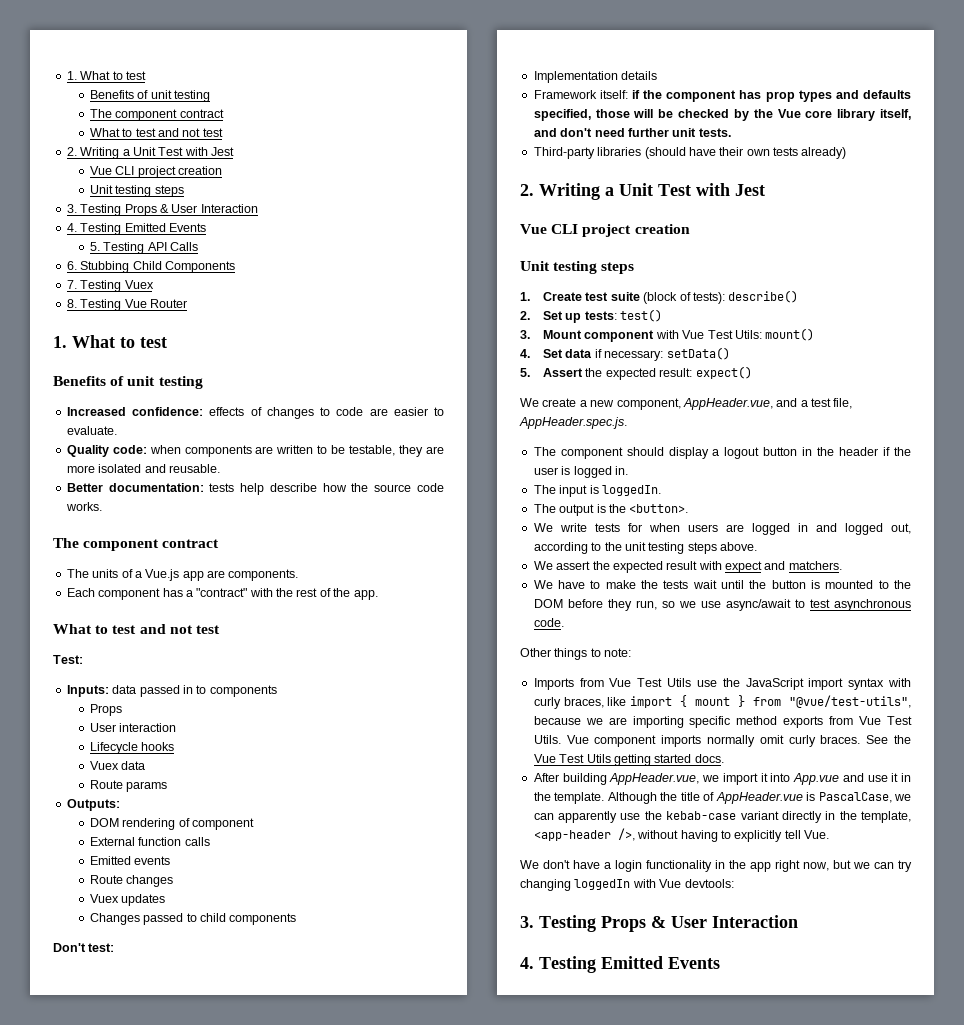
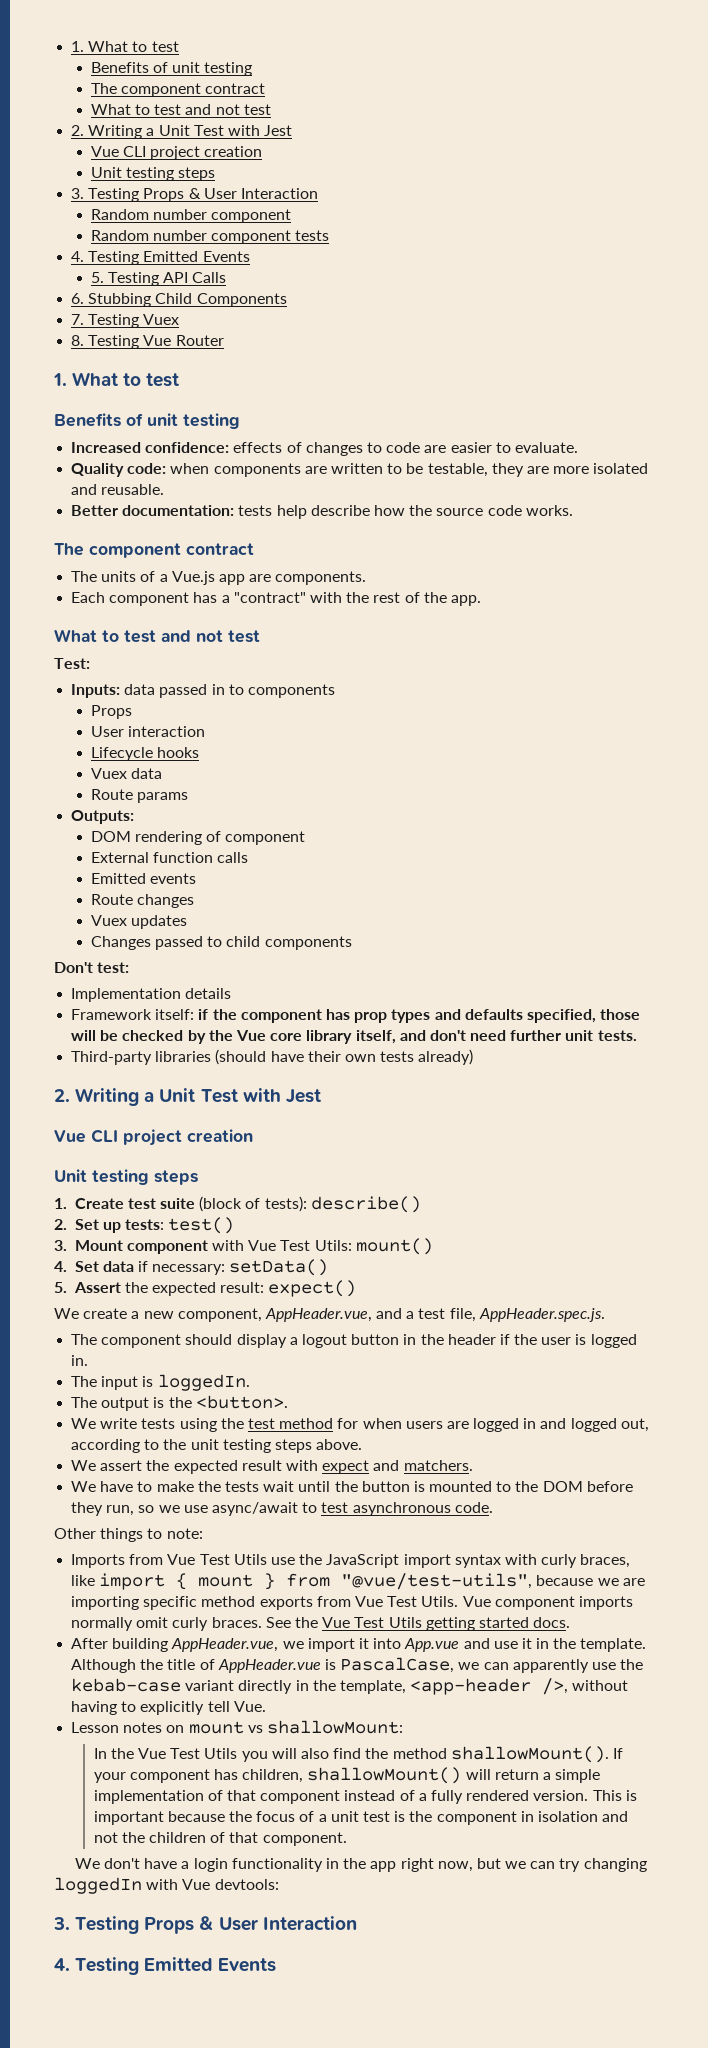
(258, 208) none -> [90,209,292,223] [90,230,330,244] // Random number component // Random number component tests
(620, 527) none -> [179,1418,334,1432] using the test method
(829, 834) none -> [71,1720,403,1734] [93,1746,623,1763] [93,1767,601,1784] [93,1790,637,1804] [93,1811,629,1825] [93,1832,347,1846] // Lesson notes on mount vs shallowMount: // In the Vue Test Utils you will also find the method shallowMount(). If your component has children, shallowMount() will return a simple implementation of that component instead of a fully rendered version. This is important because the focus of a unit test is the component in isolation and not the children of that component.

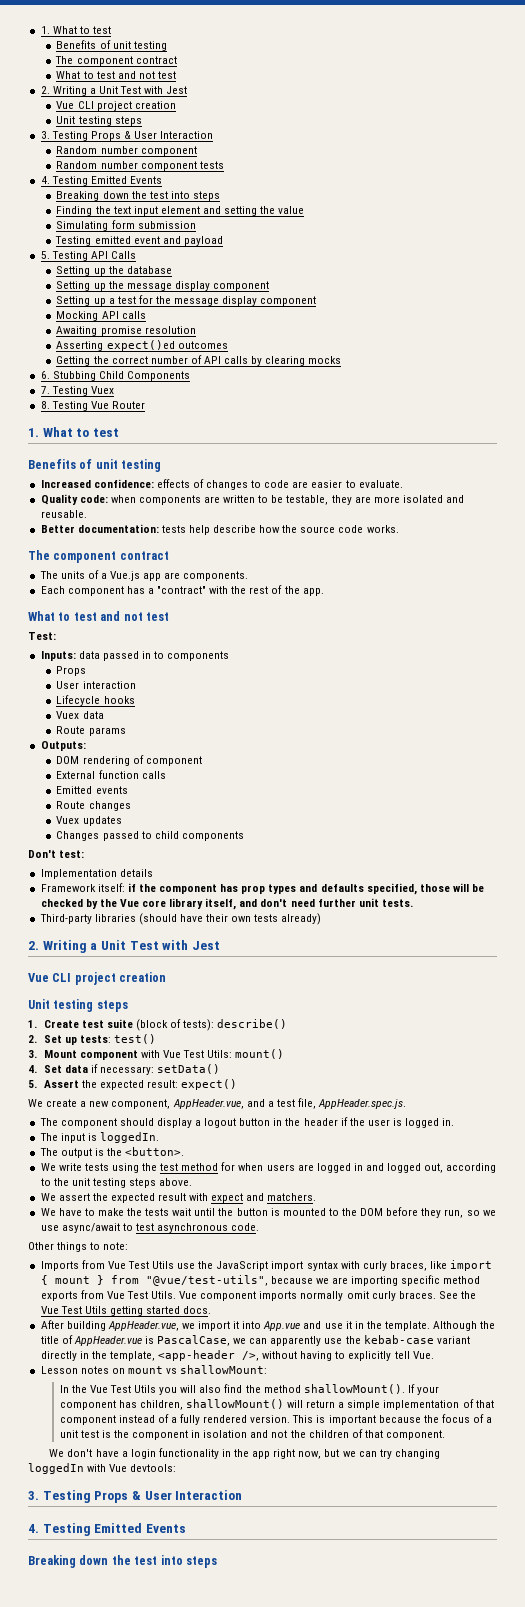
[90,272,227,286] 5. Testing API Calls -> [56,191,220,201] [56,206,305,216] [56,220,196,231] [55,236,223,246] [40,251,136,261] [56,266,172,276] [56,281,269,291] [56,295,317,306] [56,311,146,321] [56,326,196,336] [56,340,228,351] [56,355,342,366] Breaking down the test into steps // Finding the text input element and setting the value // Simulating form submission // Testing emitted event and payload // 5. Testing API Calls // Setting up the database // Setting up the message display component // Setting up a test for the message display component // Mocking API calls // Awaiting promise resolution // Asserting expect()ed outcomes // Getting the correct number of API calls by clearing mocks
(277, 1965) none -> [28,1555,217,1568] // Breaking down the test into steps

